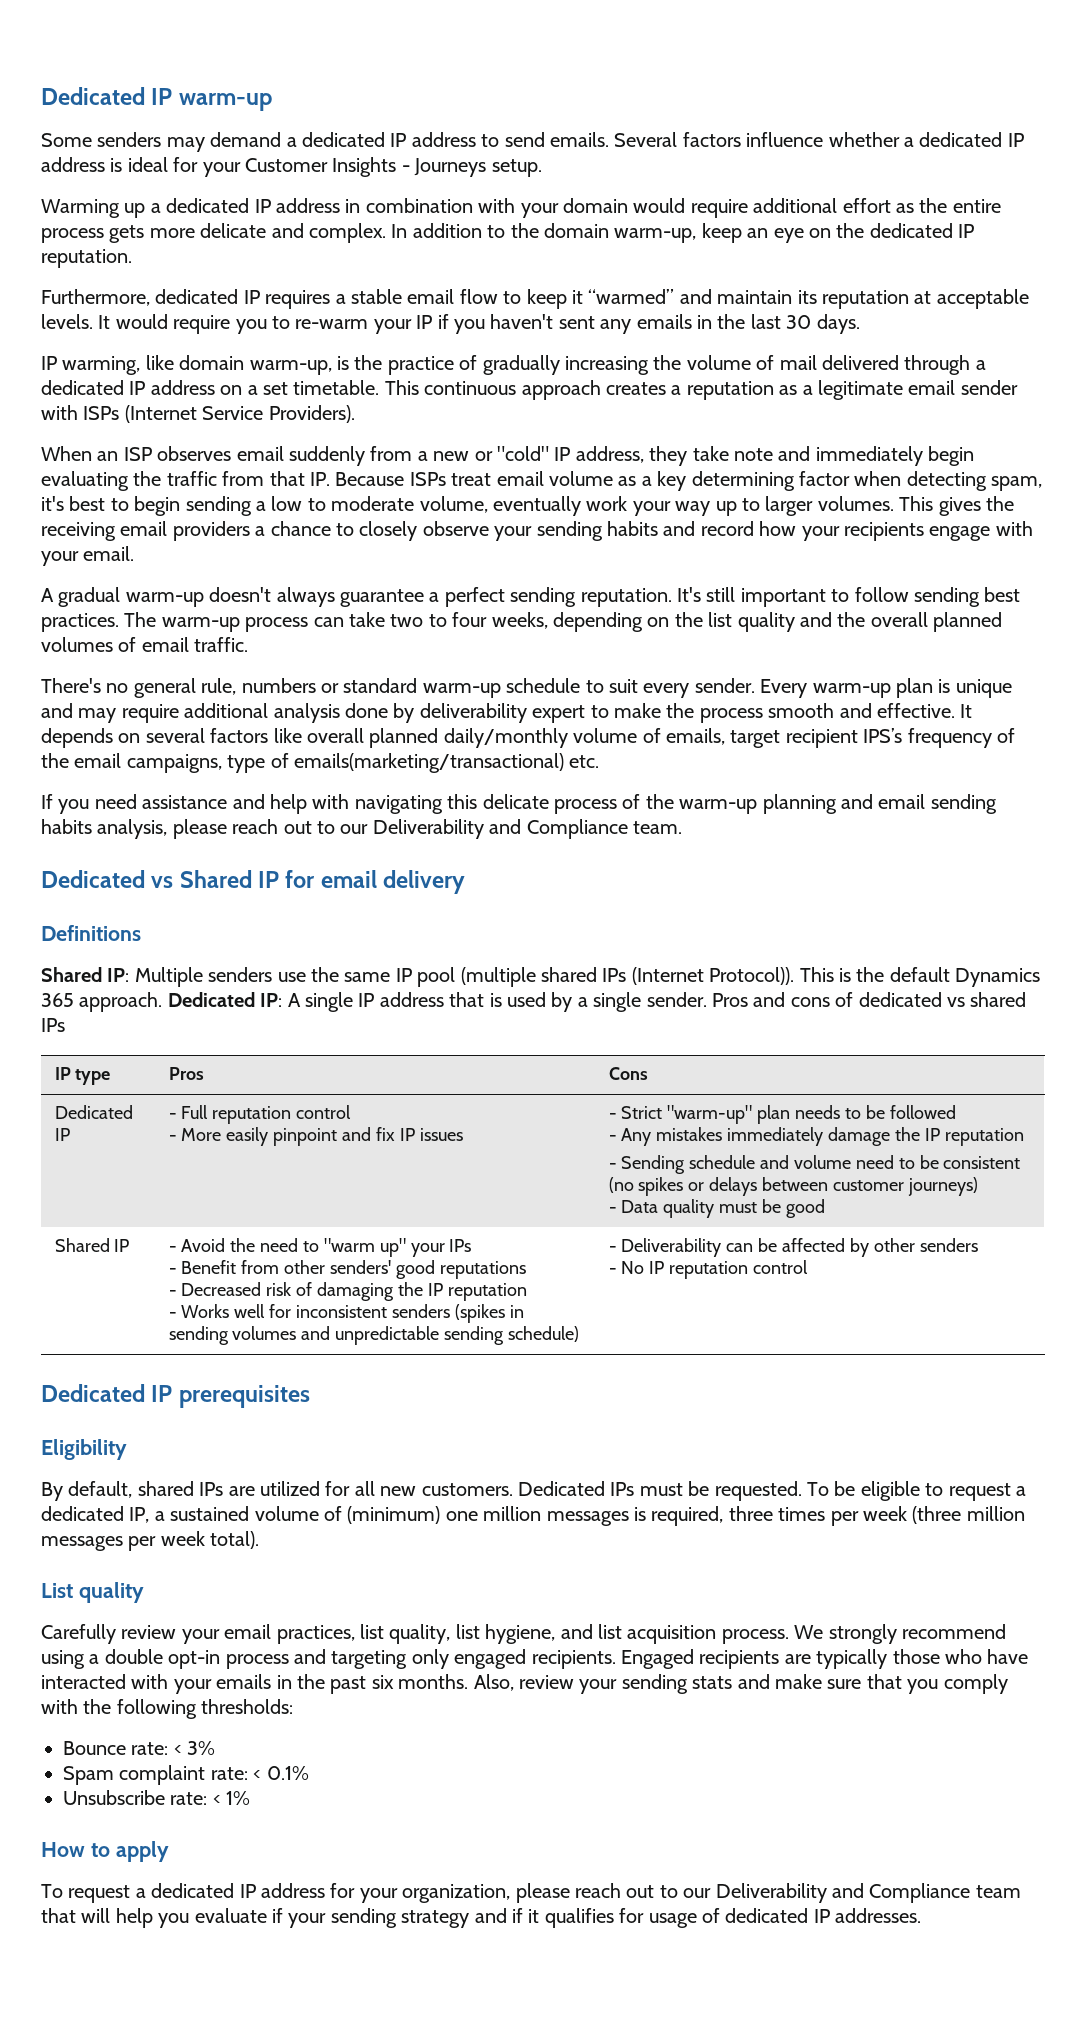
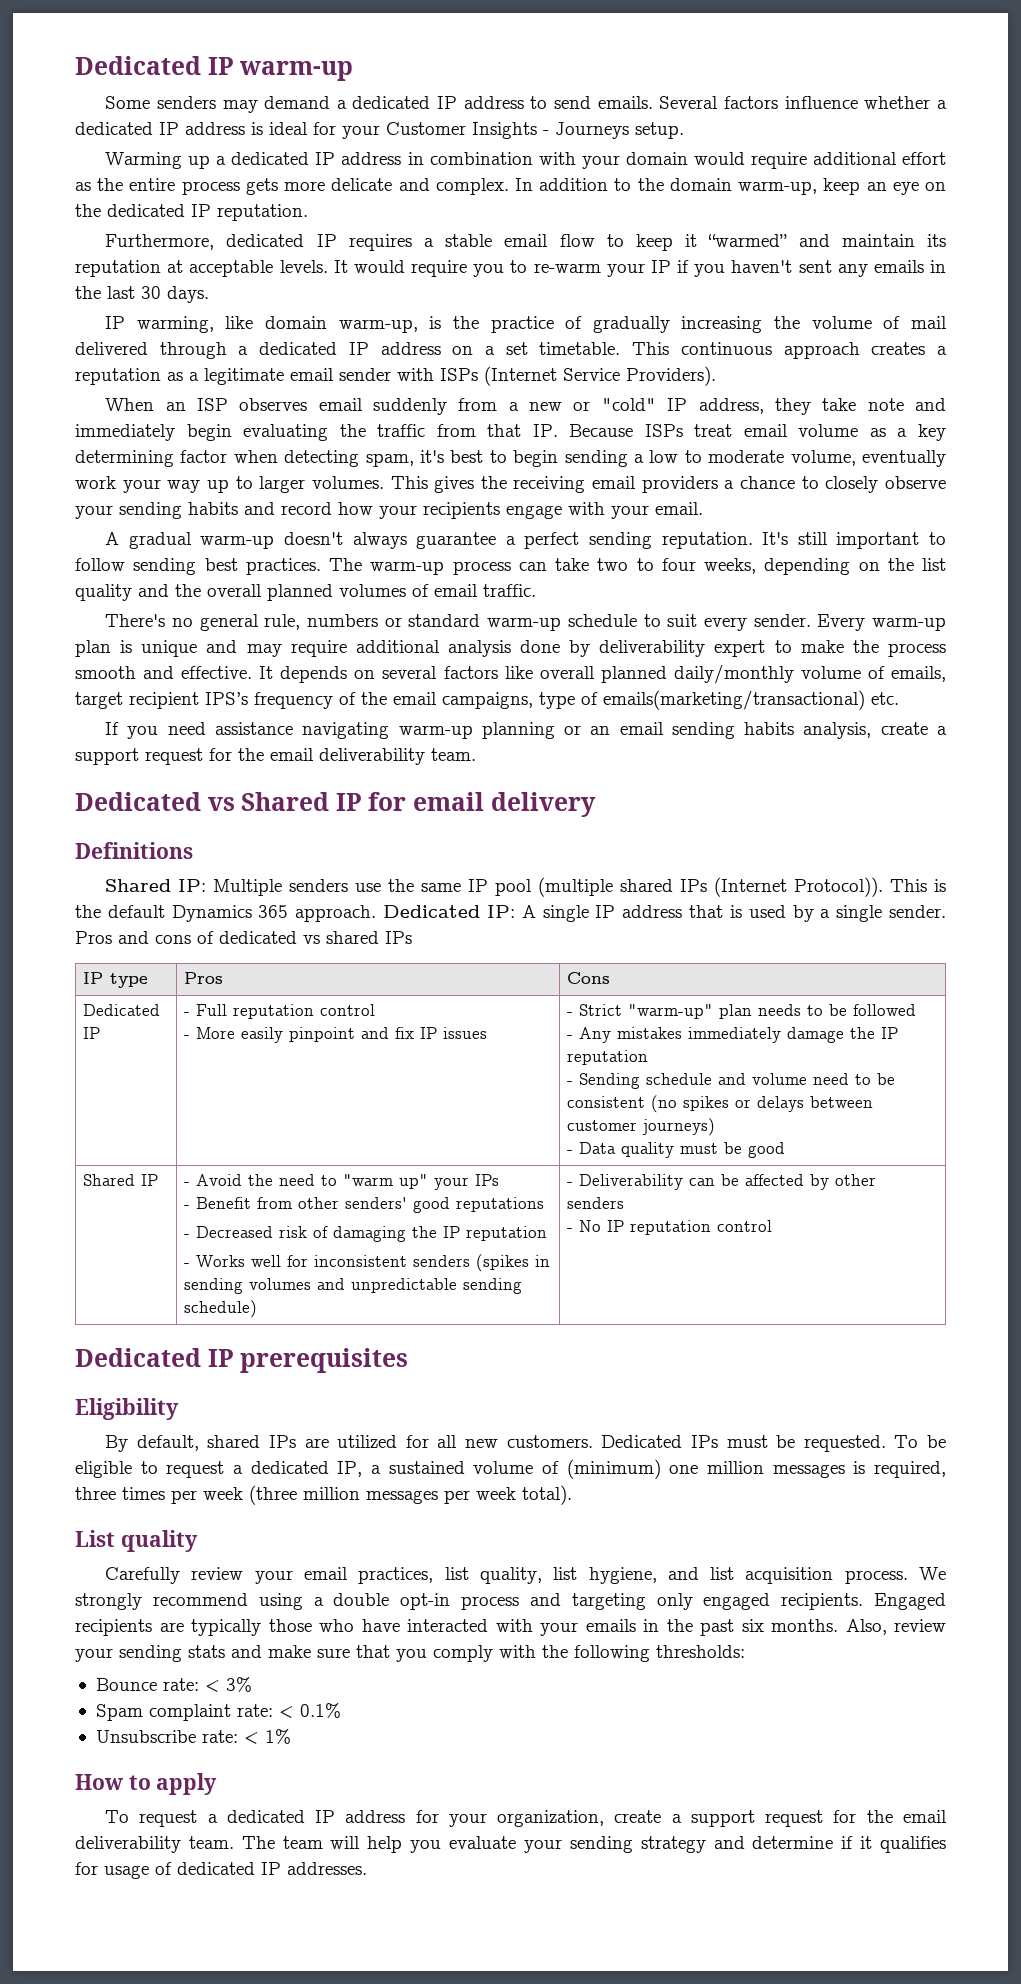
[232,794,997,814] [41,819,628,839] and help with navigating this delicate process of the warm-up planning and email sending habits analysis, please reach out to our Deliverability and Compliance -> [302,722,948,739] [75,748,425,765] navigating warm-up planning or an email sending habits analysis, create a support request for the email deliverability
[515,1883,1021,1903] [41,1908,76,1923] please reach out to our Deliverability and Compliance team that -> [614,1810,947,1827] [75,1836,323,1853] create a support request for the email deliverability team. The team
[272,1908,283,1923] if -> (517, 1842) none
(507, 1915) none -> [752,1836,834,1849] determine

